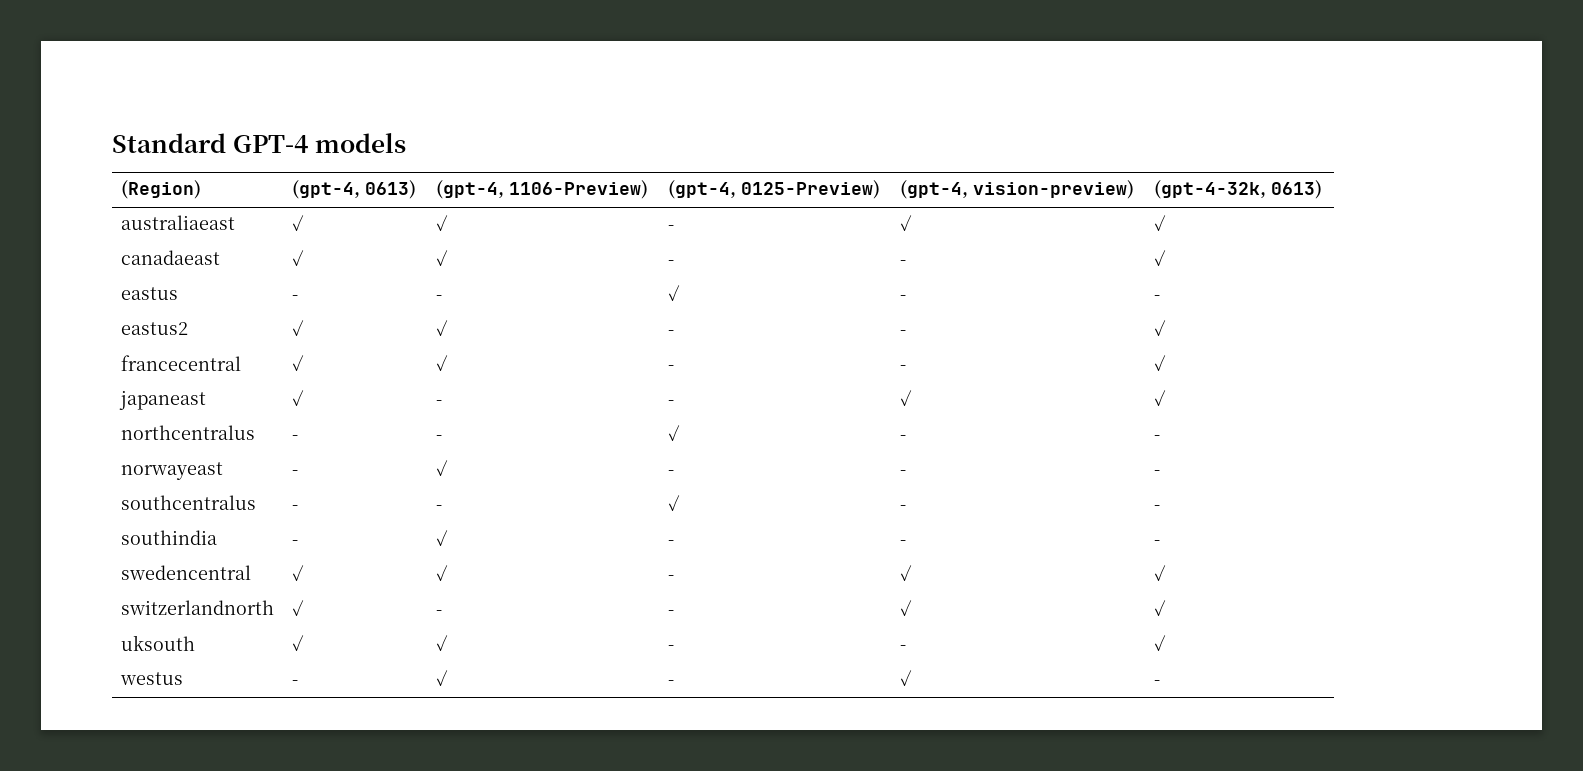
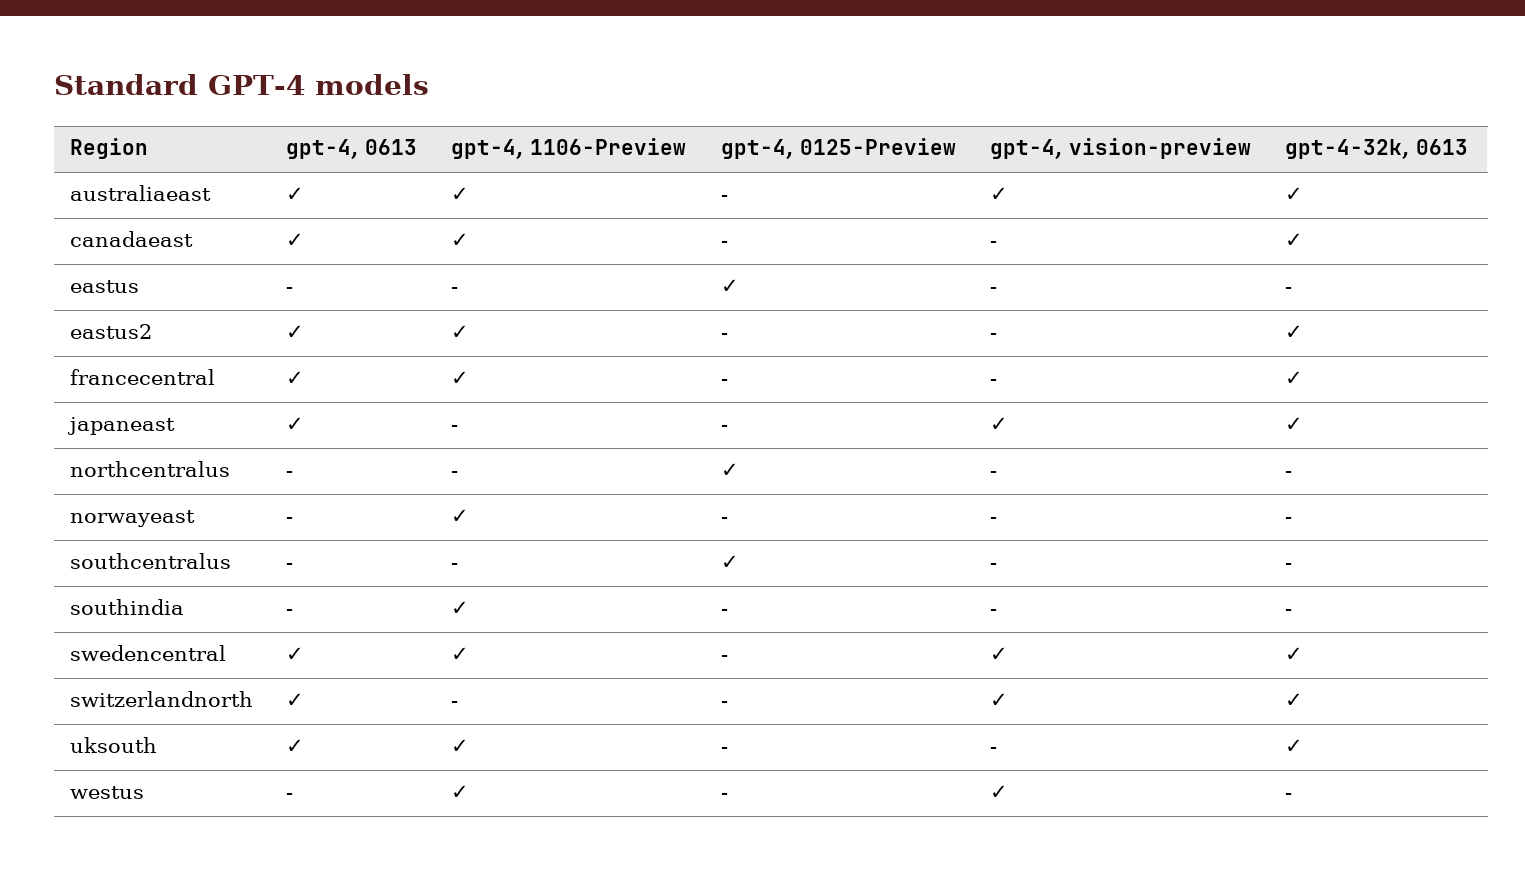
[120,180,201,199] [291,180,416,199] [435,180,648,199] [667,180,880,199] [899,180,1134,199] [1153,180,1322,199] (Region) | (gpt-4, 0613) | (gpt-4, 1106-Preview) | (gpt-4, 0125-Preview) | (gpt-4, vision-preview) | (gpt-4-32k, 0613) -> [69,138,148,159] [285,139,417,159] [450,138,686,159] [720,138,956,159] [989,138,1251,159] [1284,139,1468,159] Region | gpt-4, 0613 | gpt-4, 1106-Preview | gpt-4, 0125-Preview | gpt-4, vision-preview | gpt-4-32k, 0613

